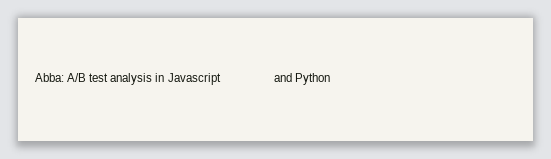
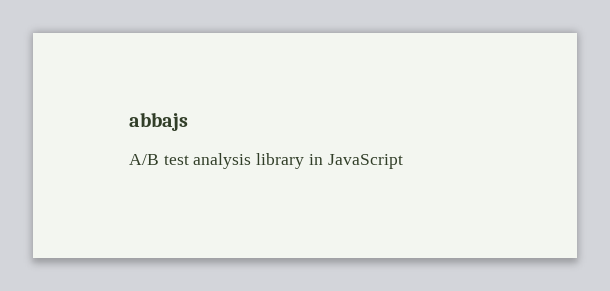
[35,73,64,82] Abba: -> [129,112,188,131] abbajs //
[155,73,331,85] in Javascript and Python -> [256,153,403,169] library in JavaScript

